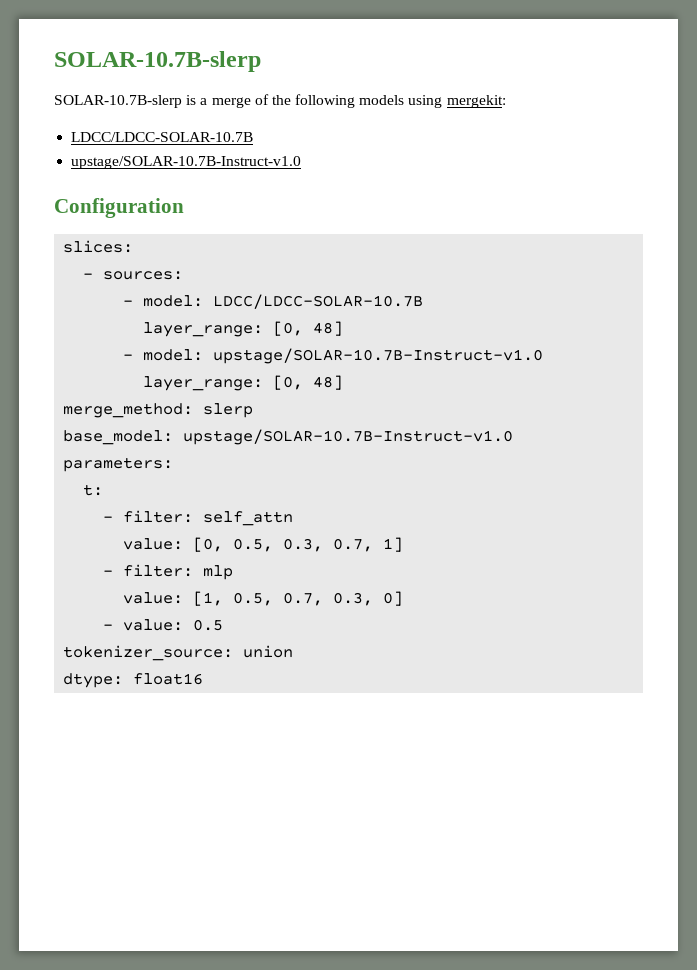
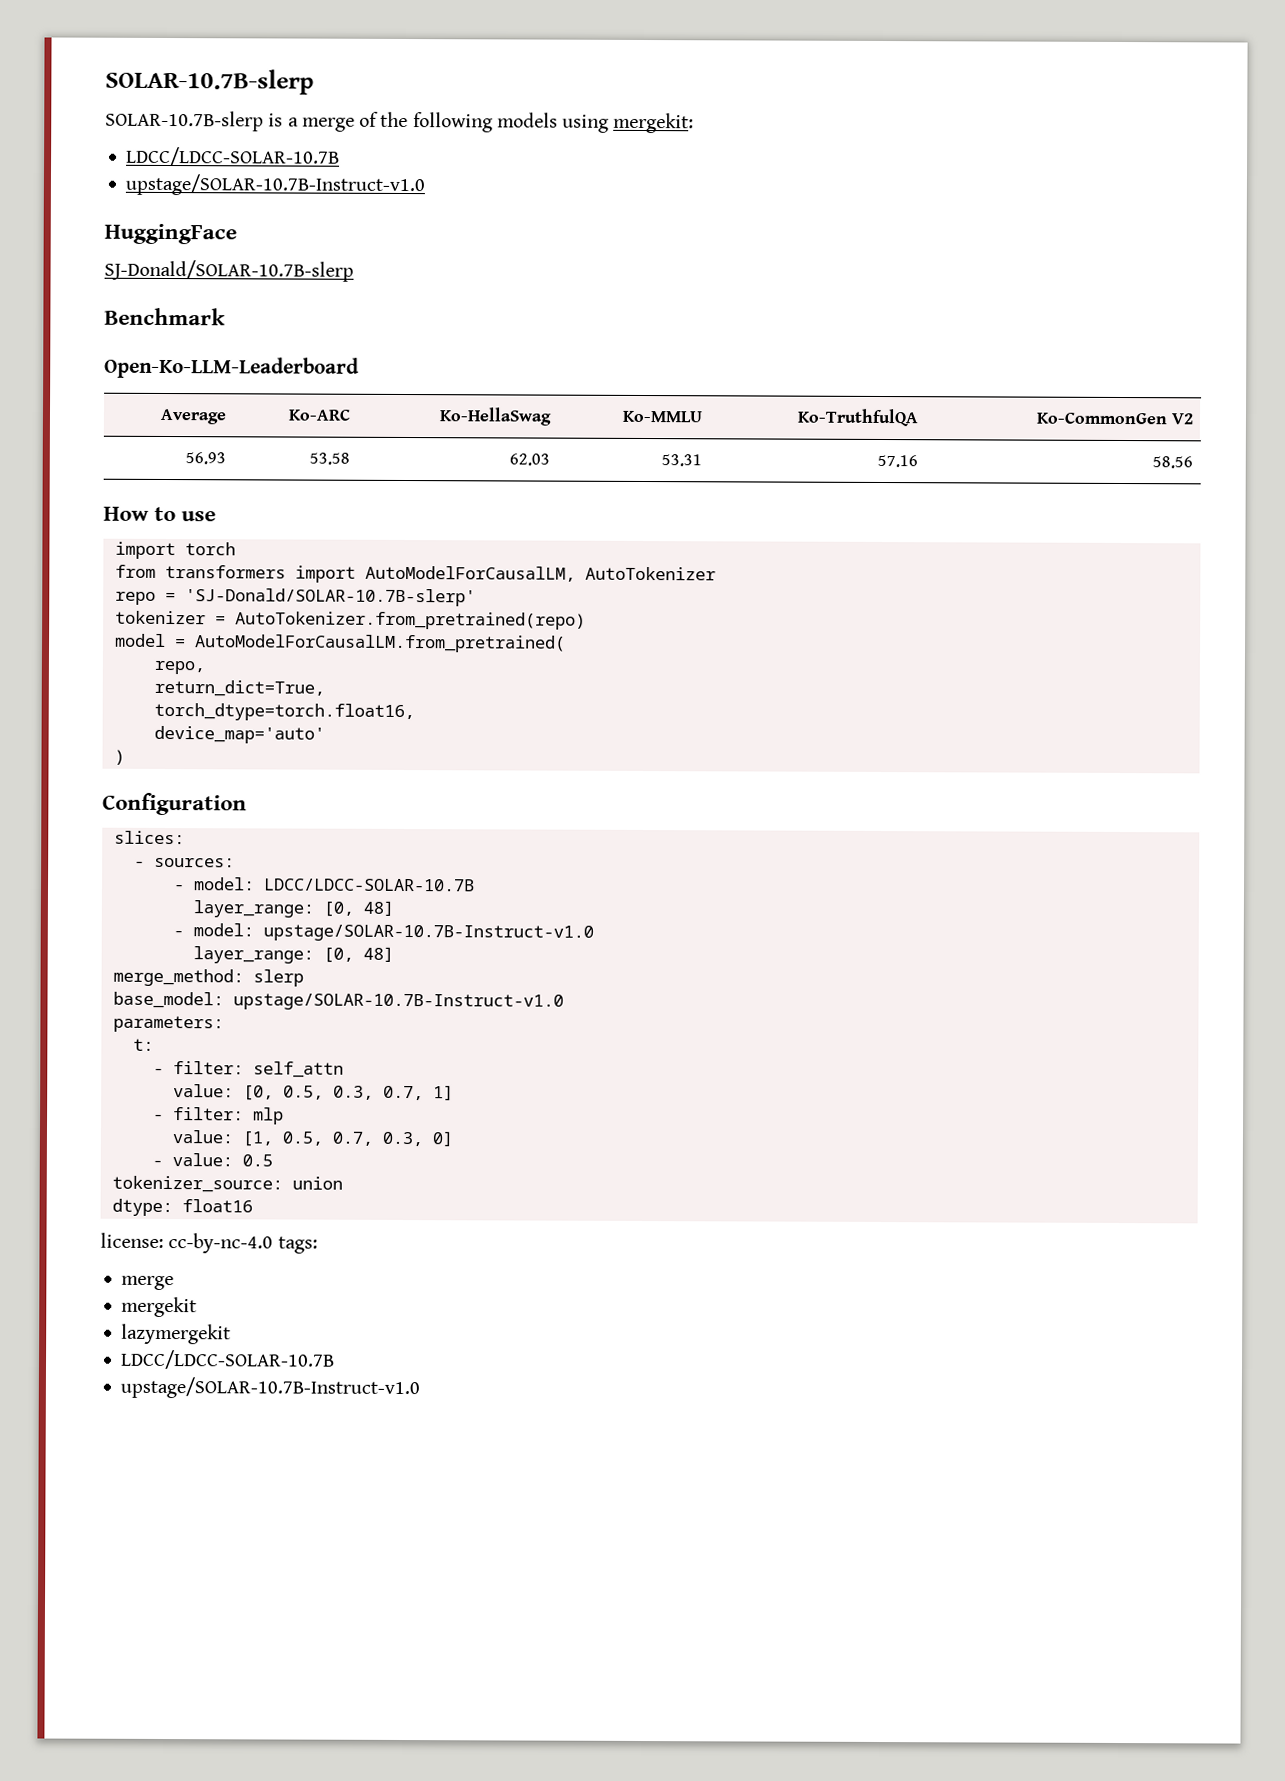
(302, 162) none -> [104,223,237,245] [104,259,354,282] [104,307,226,326] [104,356,359,379] [159,408,227,425] [287,409,351,421] [438,407,552,426] [621,410,703,423] [796,408,919,427] [1035,412,1194,425] [184,452,226,465] [308,452,350,465] [508,453,550,466] [660,454,702,467] [876,454,918,468] [1151,456,1193,469] [103,506,217,522] [114,541,236,560] [114,564,716,583] [114,588,476,607] [114,610,586,630] [114,633,566,653] [153,660,205,675] [153,679,325,697] [153,702,415,722] [153,725,325,744] [113,749,125,765] // HuggingFace // SJ-Donald/SOLAR-10.7B-slerp // Benchmark // Open-Ko-LLM-Leaderboard // Average | Ko-ARC | Ko-HellaSwag | Ko-MMLU | Ko-TruthfulQA | Ko-CommonGen V2 // 56.93 | 53.58 | 62.03 | 53.31 | 57.16 | 58.56 // How to use // import torch // from transformers import AutoModelForCausalLM, AutoTokenizer // repo = 'SJ-Donald/SOLAR-10.7B-slerp' // tokenizer = AutoTokenizer.from_pretrained(repo) // model = AutoModelForCausalLM.from_pretrained( // repo, // return_dict=True, // torch_dtype=torch.float16, // device_map='auto' // )
(204, 679) none -> [100,1232,318,1254] [121,1275,175,1291] [121,1296,198,1318] [121,1323,232,1345] [120,1349,336,1370] [120,1376,421,1400] // license: cc-by-nc-4.0 tags: // merge // mergekit // lazymergekit // LDCC/LDCC-SOLAR-10.7B // upstage/SOLAR-10.7B-Instruct-v1.0

